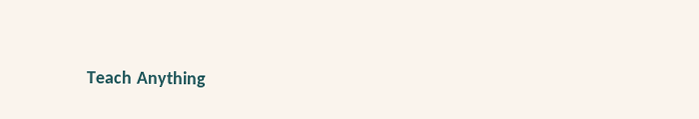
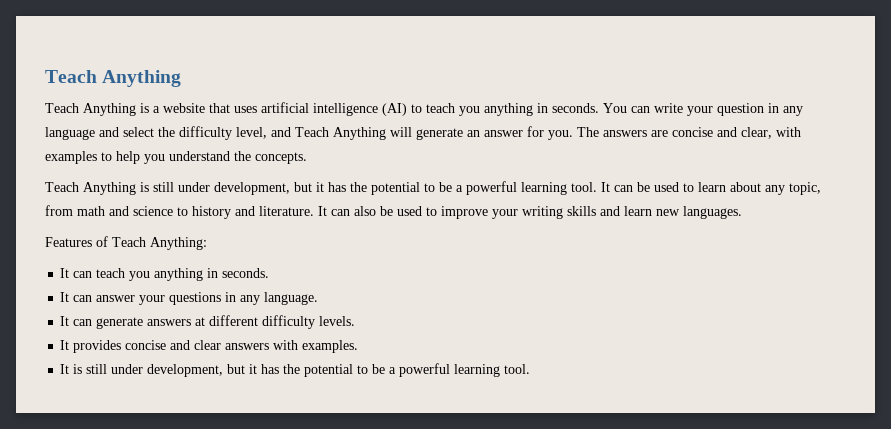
[86,70,206,88] Teach Anything -> [45,70,182,87] [45,102,803,116] [45,126,801,140] [45,151,307,164] [45,181,821,195] [45,205,742,219] [45,236,207,250] [60,268,270,281] [60,292,319,305] [60,315,356,329] [60,340,359,353] [60,363,531,377] Teach Anything // Teach Anything is a website that uses artificial intelligence (AI) to teach you anything in seconds. You can write your question in any language and select the difficulty level, and Teach Anything will generate an answer for you. The answers are concise and clear, with examples to help you understand the concepts. // Teach Anything is still under development, but it has the potential to be a powerful learning tool. It can be used to learn about any topic, from math and science to history and literature. It can also be used to improve your writing skills and learn new languages. // Features of Teach Anything: // It can teach you anything in seconds. // It can answer your questions in any language. // It can generate answers at different difficulty levels. // It provides concise and clear answers with examples. // It is still under development, but it has the potential to be a powerful learning tool.

